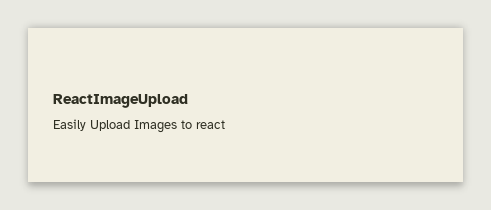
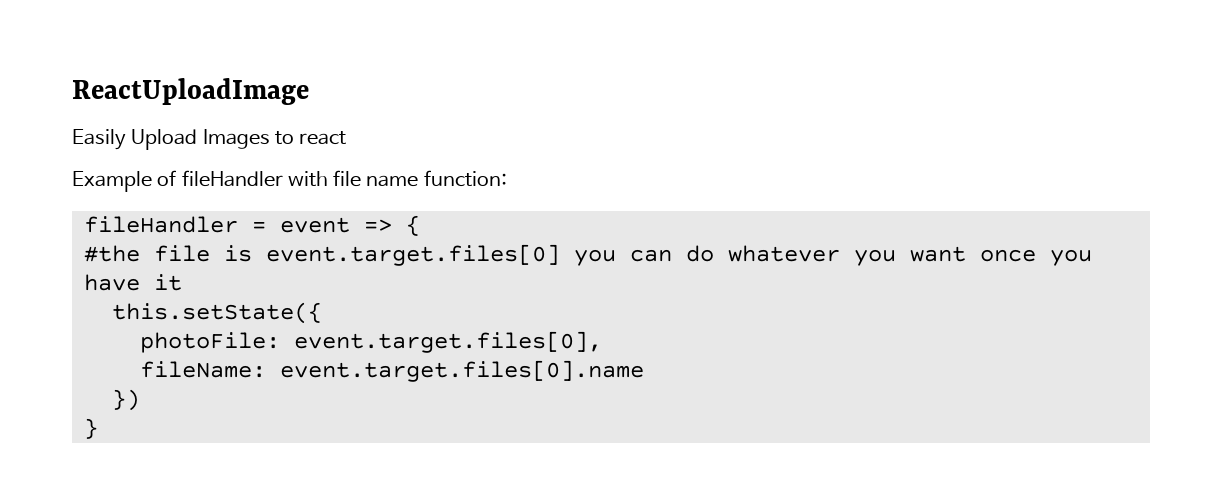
[53,94,188,108] ReactImageUpload -> [72,78,309,105] ReactUploadImage
(225, 124) none -> [72,170,507,192] [83,215,420,236] [83,244,1092,266] [83,274,182,291] [111,302,322,324] [139,331,602,353] [139,360,644,382] [111,389,140,411] [83,418,98,439] // Example of fileHandler with file name function: // fileHandler = event => { // #the file is event.target.files[0] you can do whatever you want once you have it // this.setState({ // photoFile: event.target.files[0], // fileName: event.target.files[0].name // }) // }

